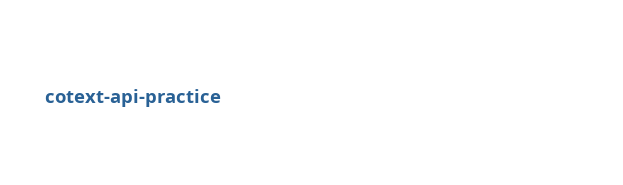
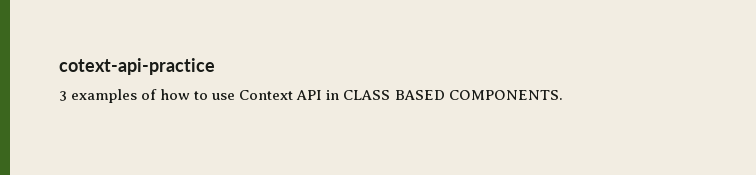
(221, 98) none -> [59,89,563,103] // 3 examples of how to use Context API in CLASS BASED COMPONENTS.

